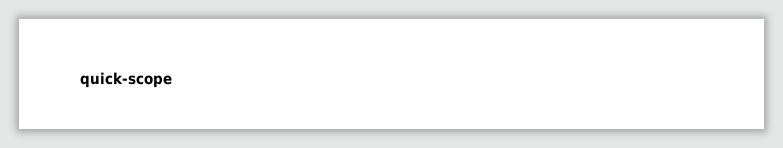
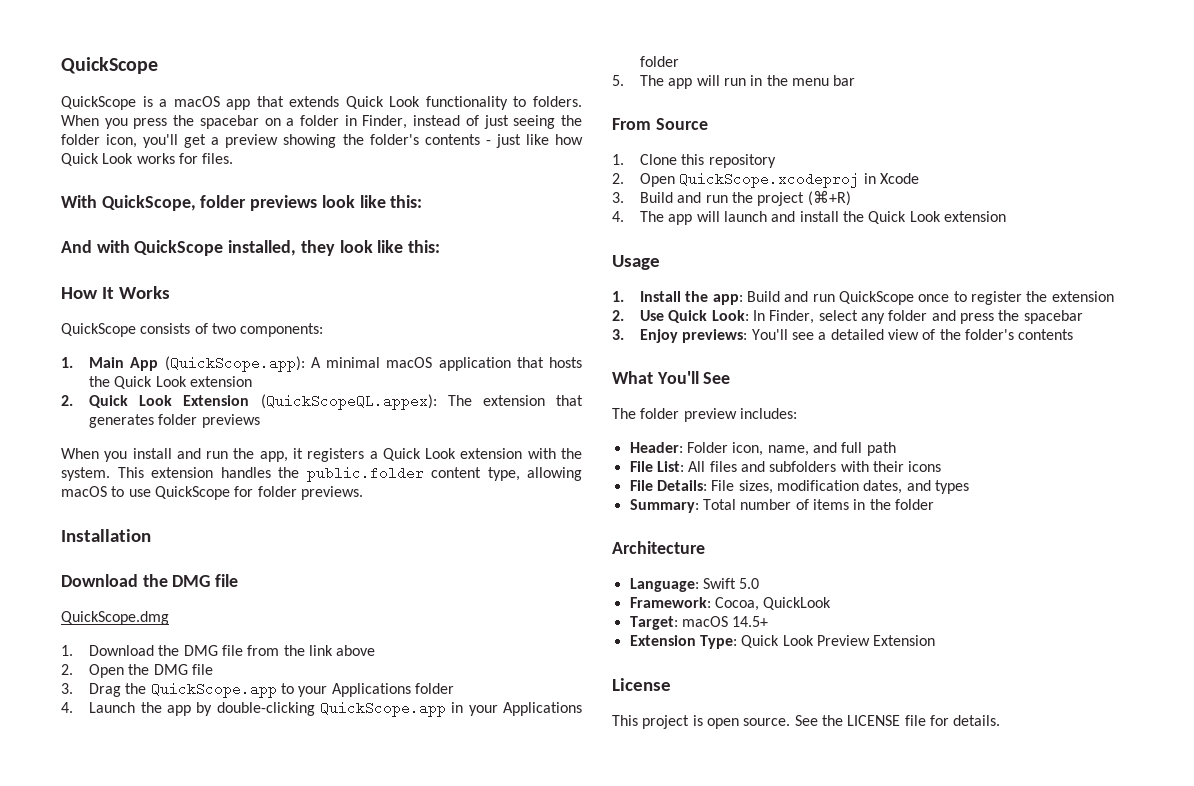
[80,72,172,88] quick-scope -> [61,57,158,74] [61,96,583,110] [61,115,582,129] [61,134,584,148] [61,153,234,166] [61,195,423,211] [61,240,441,256] [61,286,170,299] [61,323,324,337] [61,356,582,372] [89,376,253,389] [61,394,583,410] [89,414,260,428] [61,448,582,462] [61,466,582,482] [61,486,363,500] [61,529,151,542] [61,574,239,587] [61,611,169,625] [61,645,376,656] [61,664,214,678] [61,682,455,698] [61,701,582,717] [640,56,680,67] [612,75,856,89] [612,118,708,130] [612,154,776,168] [612,172,920,188] [612,190,851,206] [612,211,1007,225] [612,255,660,270] [612,291,1114,305] [612,310,1083,324] [612,329,1074,343] [612,371,731,384] [612,408,797,422] [629,442,896,456] [629,461,942,472] [629,480,969,494] [629,499,934,513] [612,541,705,554] [629,578,760,592] [629,597,832,611] [629,616,769,630] [629,635,936,649] [612,678,671,691] [612,715,1001,729] QuickScope // QuickScope is a macOS app that extends Quick Look functionality to folders. When you press the spacebar on a folder in Finder, instead of just seeing the folder icon, you'll get a preview showing the folder's contents - just like how Quick Look works for files. // With QuickScope, folder previews look like this: // And with QuickScope installed, they look like this: // How It Works // QuickScope consists of two components: // 1. Main App (QuickScope.app): A minimal macOS application that hosts the Quick Look extension // 2. Quick Look Extension (QuickScopeQL.appex): The extension that generates folder previews // When you install and run the app, it registers a Quick Look extension with the system. This extension handles the public.folder content type, allowing macOS to use QuickScope for folder previews. // Installation // Download the DMG file // QuickScope.dmg // 1. Download the DMG file from the link above // 2. Open the DMG file // 3. Drag the QuickScope.app to your Applications folder // 4. Launch the app by double-clicking QuickScope.app in your Applications folder // 5. The app will run in the menu bar // From Source // 1. Clone this repository // 2. Open QuickScope.xcodeproj in Xcode // 3. Build and run the project (⌘+R) // 4. The app will launch and install the Quick Look extension // Usage // 1. Install the app: Build and run QuickScope once to register the extension // 2. Use Quick Look: In Finder, select any folder and press the spacebar // 3. Enjoy previews: You'll see a detailed view of the folder's contents // What You'll See // The folder preview includes: // Header: Folder icon, name, and full path // File List: All files and subfolders with their icons // File Details: File sizes, modification dates, and types // Summary: Total number of items in the folder // Architecture // Language: Swift 5.0 // Framework: Cocoa, QuickLook // Target: macOS 14.5+ // Extension Type: Quick Look Preview Extension // License // This project is open source. See the LICENSE file for details.

